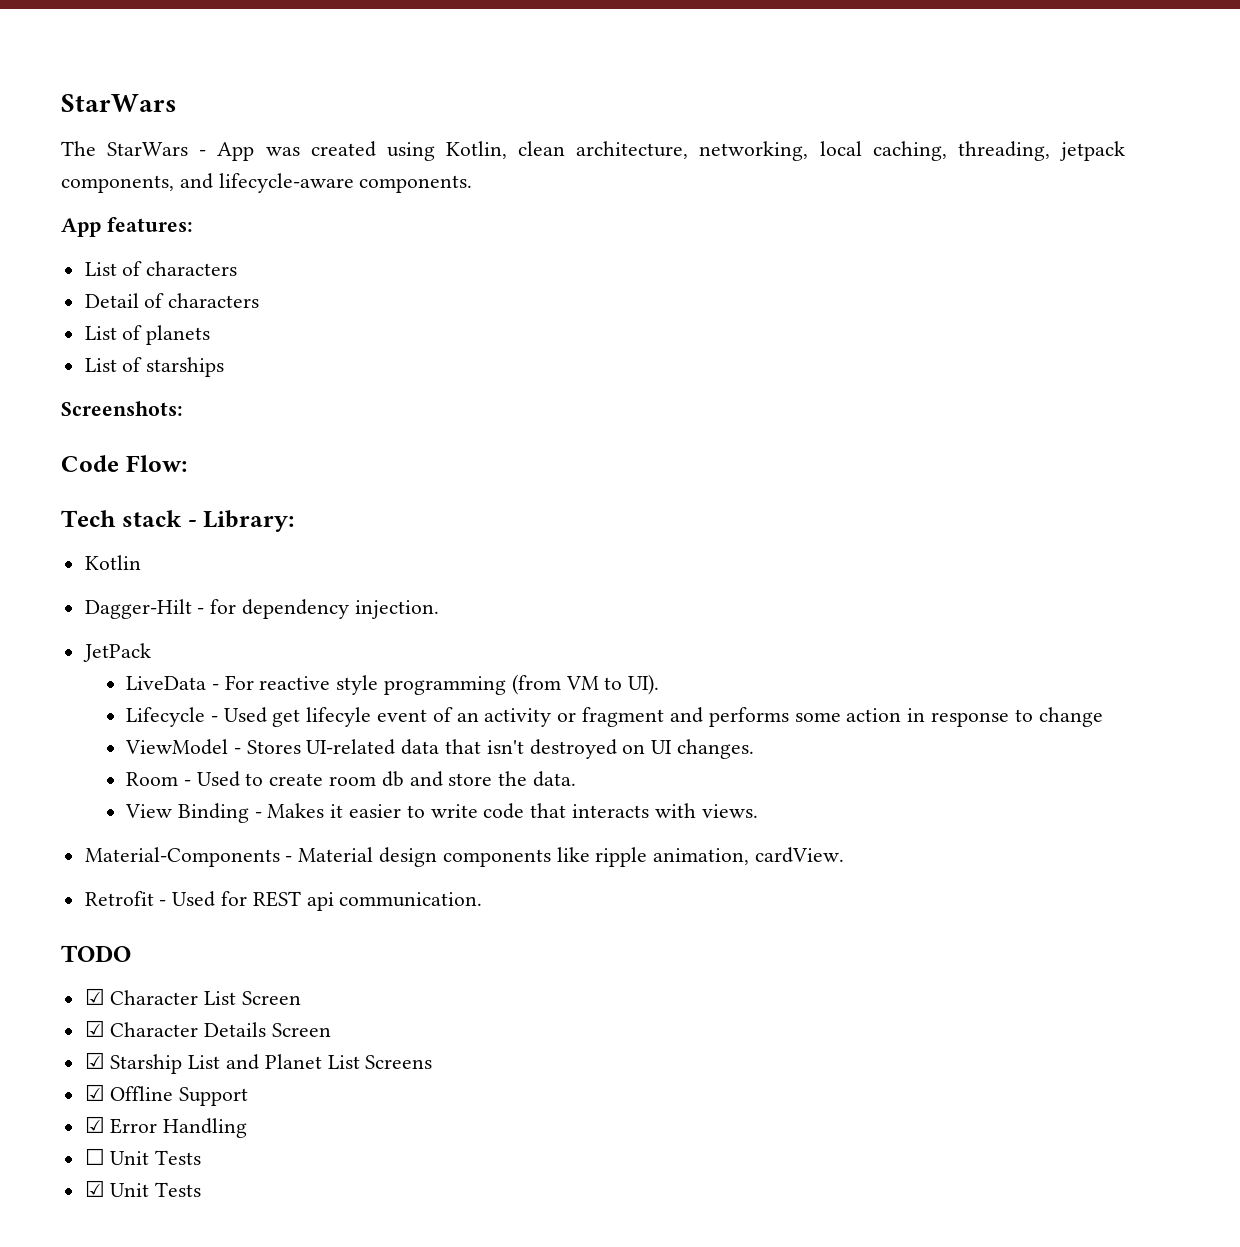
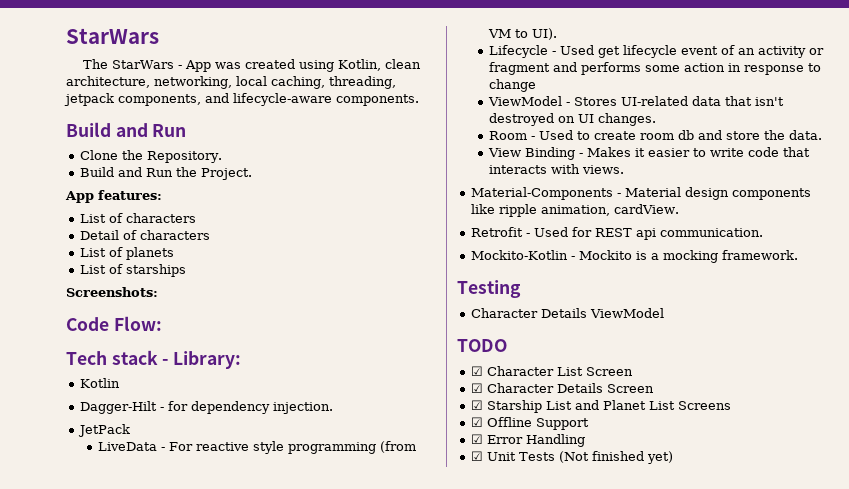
(473, 184) none -> [66,122,187,137] [80,150,223,163] [80,167,253,180] // Build and Run // Clone the Repository. // Build and Run the Project.
[306,707,372,727] lifecyle -> [623,45,678,58] lifecycle
(483, 899) none -> [471,250,799,263] [457,280,521,298] [471,308,665,318] // Mockito-Kotlin - Mockito is a mocking framework. // Testing // Character Details ViewModel
[84,1148,202,1165] // ☐ Unit Tests -> (586, 440) none
(202, 1189) none -> [559,451,674,464] (Not finished yet)

